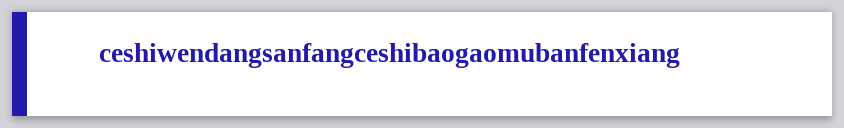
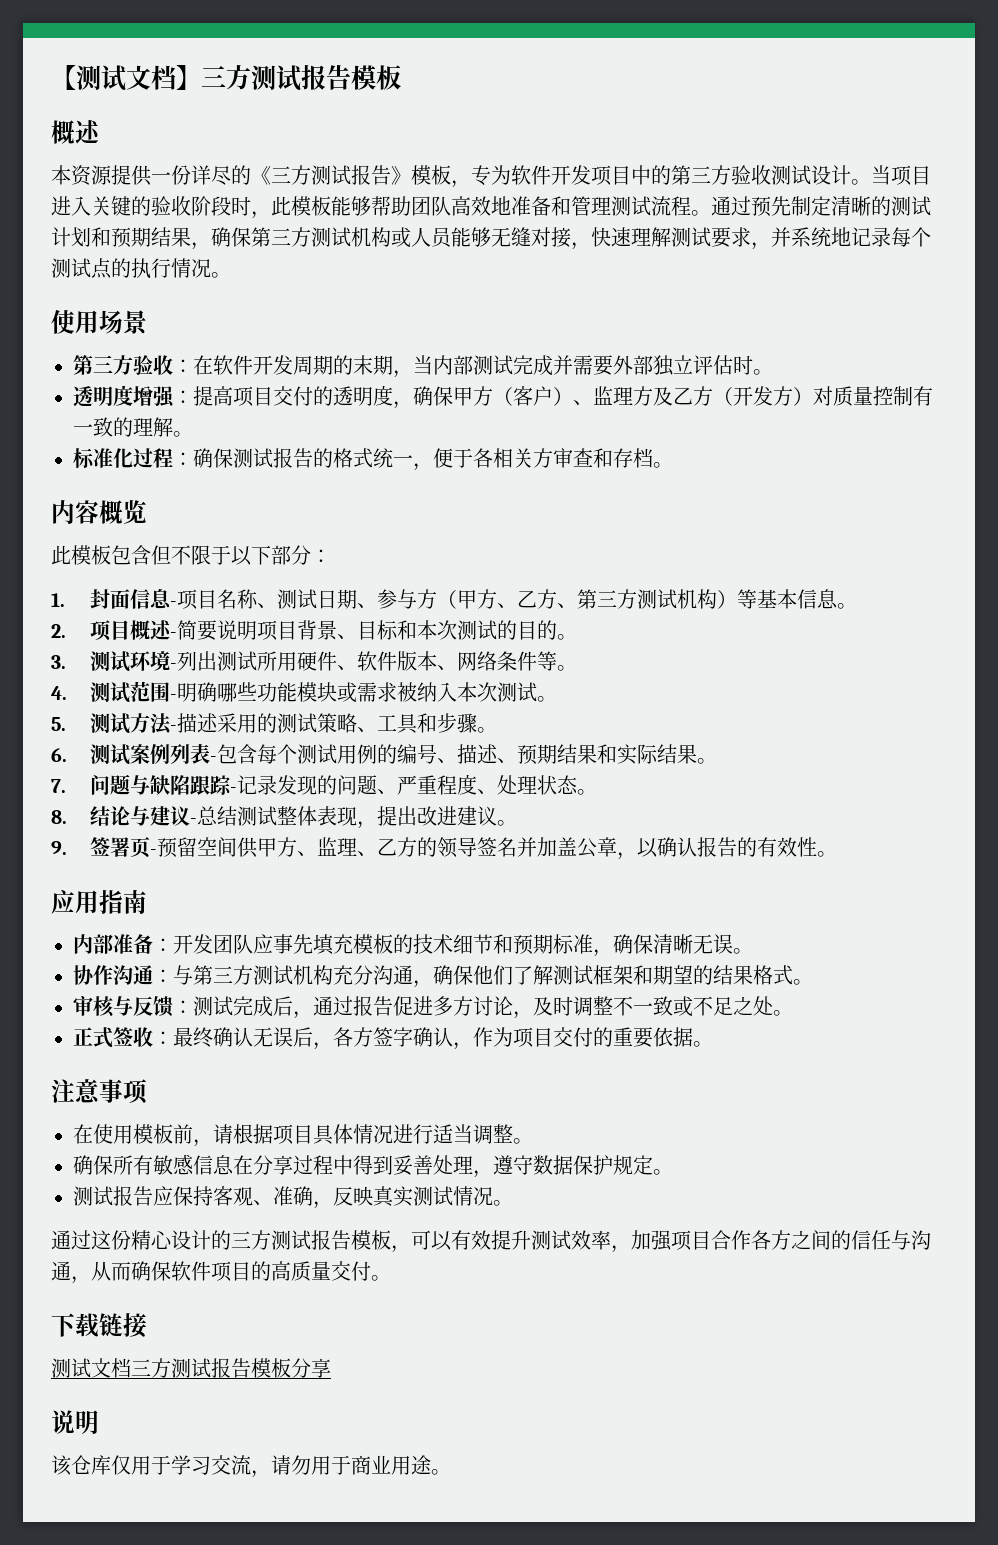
[99,43,680,68] ceshiwendangsanfangceshibaogaomubanfenxiang -> [51,65,401,91] [51,120,100,144] [51,165,931,188] [51,196,931,219] [51,227,931,250] [51,258,231,279] [51,310,147,335] [73,355,773,378] [73,385,933,409] [73,417,193,437] [73,448,673,471] [51,500,147,524] [51,545,331,566] [51,589,857,610] [51,620,577,641] [51,651,577,672] [51,681,557,703] [51,713,497,735] [51,743,717,765] [51,774,597,795] [51,806,517,829] [51,837,837,860] [51,889,147,914] [73,934,753,957] [73,965,813,988] [73,996,793,1019] [73,1027,713,1050] [51,1079,148,1104] [73,1124,533,1147] [73,1154,673,1178] [73,1186,513,1209] [51,1230,931,1253] [51,1261,391,1284] [51,1313,147,1338] [51,1358,331,1378] [51,1410,99,1434] [51,1455,451,1478] 【测试文档】三方测试报告模板 // 概述 // 本资源提供一份详尽的《三方测试报告》模板，专为软件开发项目中的第三方验收测试设计。当项目进入关键的验收阶段时，此模板能够帮助团队高效地准备和管理测试流程。通过预先制定清晰的测试计划和预期结果，确保第三方测试机构或人员能够无缝对接，快速理解测试要求，并系统地记录每个测试点的执行情况。 // 使用场景 // 第三方验收：在软件开发周期的末期，当内部测试完成并需要外部独立评估时。 // 透明度增强：提高项目交付的透明度，确保甲方（客户）、监理方及乙方（开发方）对质量控制有一致的理解。 // 标准化过程：确保测试报告的格式统一，便于各相关方审查和存档。 // 内容概览 // 此模板包含但不限于以下部分： // 1.封面信息-项目名称、测试日期、参与方（甲方、乙方、第三方测试机构）等基本信息。 // 2.项目概述-简要说明项目背景、目标和本次测试的目的。 // 3.测试环境-列出测试所用硬件、软件版本、网络条件等。 // 4.测试范围-明确哪些功能模块或需求被纳入本次测试。 // 5.测试方法-描述采用的测试策略、工具和步骤。 // 6.测试案例列表-包含每个测试用例的编号、描述、预期结果和实际结果。 // 7.问题与缺陷跟踪-记录发现的问题、严重程度、处理状态。 // 8.结论与建议-总结测试整体表现，提出改进建议。 // 9.签署页-预留空间供甲方、监理、乙方的领导签名并加盖公章，以确认报告的有效性。 // 应用指南 // 内部准备：开发团队应事先填充模板的技术细节和预期标准，确保清晰无误。 // 协作沟通：与第三方测试机构充分沟通，确保他们了解测试框架和期望的结果格式。 // 审核与反馈：测试完成后，通过报告促进多方讨论，及时调整不一致或不足之处。 // 正式签收：最终确认无误后，各方签字确认，作为项目交付的重要依据。 // 注意事项 // 在使用模板前，请根据项目具体情况进行适当调整。 // 确保所有敏感信息在分享过程中得到妥善处理，遵守数据保护规定。 // 测试报告应保持客观、准确，反映真实测试情况。 // 通过这份精心设计的三方测试报告模板，可以有效提升测试效率，加强项目合作各方之间的信任与沟通，从而确保软件项目的高质量交付。 // 下载链接 // 测试文档三方测试报告模板分享 // 说明 // 该仓库仅用于学习交流，请勿用于商业用途。

